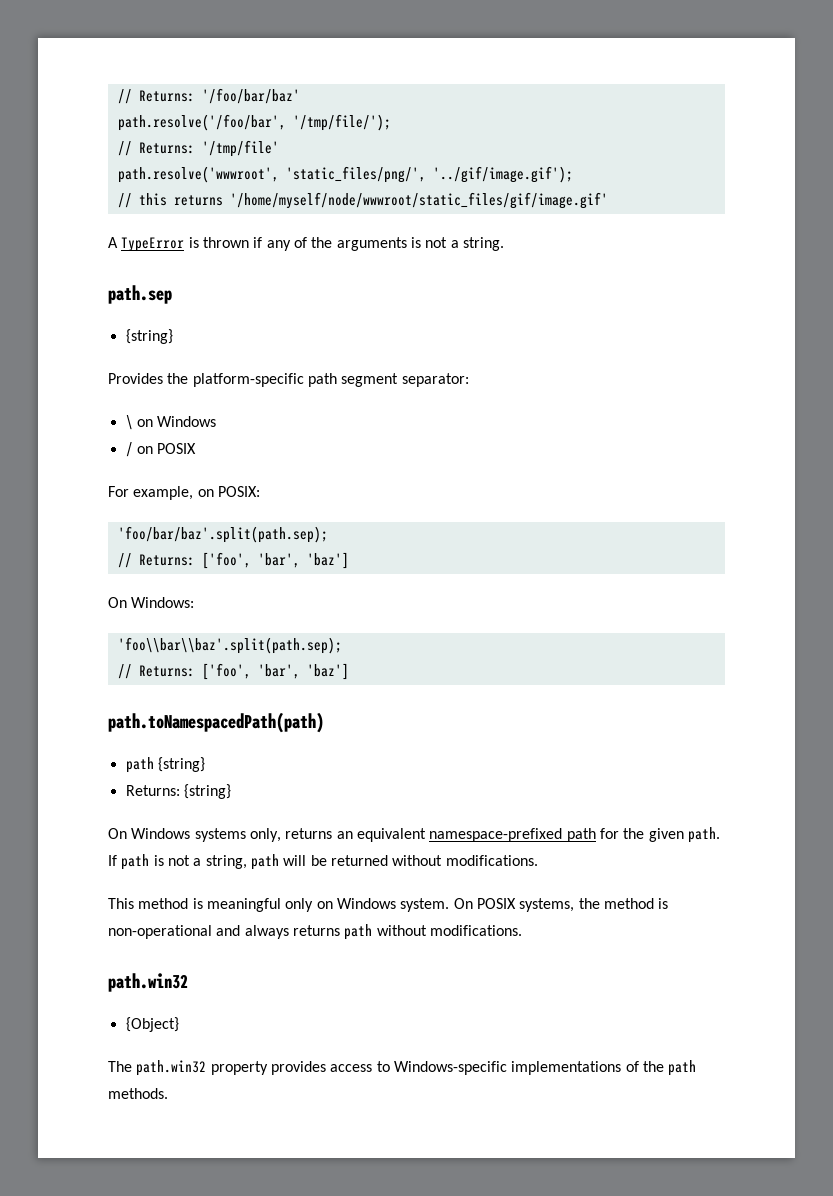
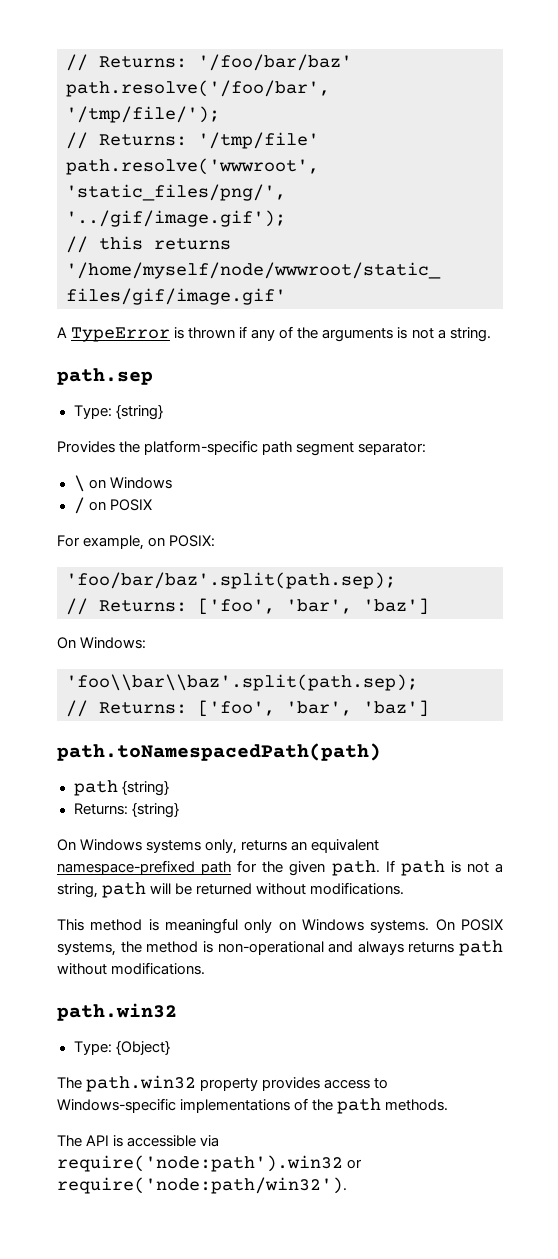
(172, 294) none -> [73,405,112,419] Type:
[400,898,450,912] system. -> [370,920,430,933] systems.
(188, 982) none -> [73,1041,112,1055] Type:
(168, 1093) none -> [57,1135,220,1147] [57,1155,363,1172] [57,1177,347,1194] // The API is accessible via require('node:path').win32 or require('node:path/win32').

